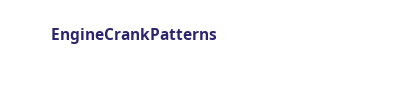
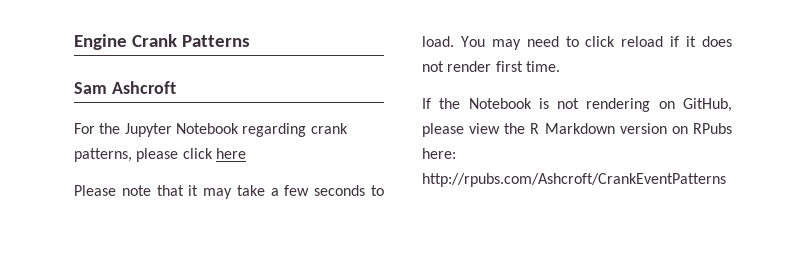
[51,28,217,44] EngineCrankPatterns -> [74,34,250,50] [74,81,176,94] [74,123,348,137] [74,148,246,162] [74,185,384,199] [422,36,732,50] [422,61,560,72] [422,98,732,112] [422,123,732,137] [422,148,456,159] [422,173,726,187] Engine Crank Patterns // Sam Ashcroft // For the Jupyter Notebook regarding crank patterns, please click here // Please note that it may take a few seconds to load. You may need to click reload if it does not render first time. // If the Notebook is not rendering on GitHub, please view the R Markdown version on RPubs here: http://rpubs.com/Ashcroft/CrankEventPatterns

